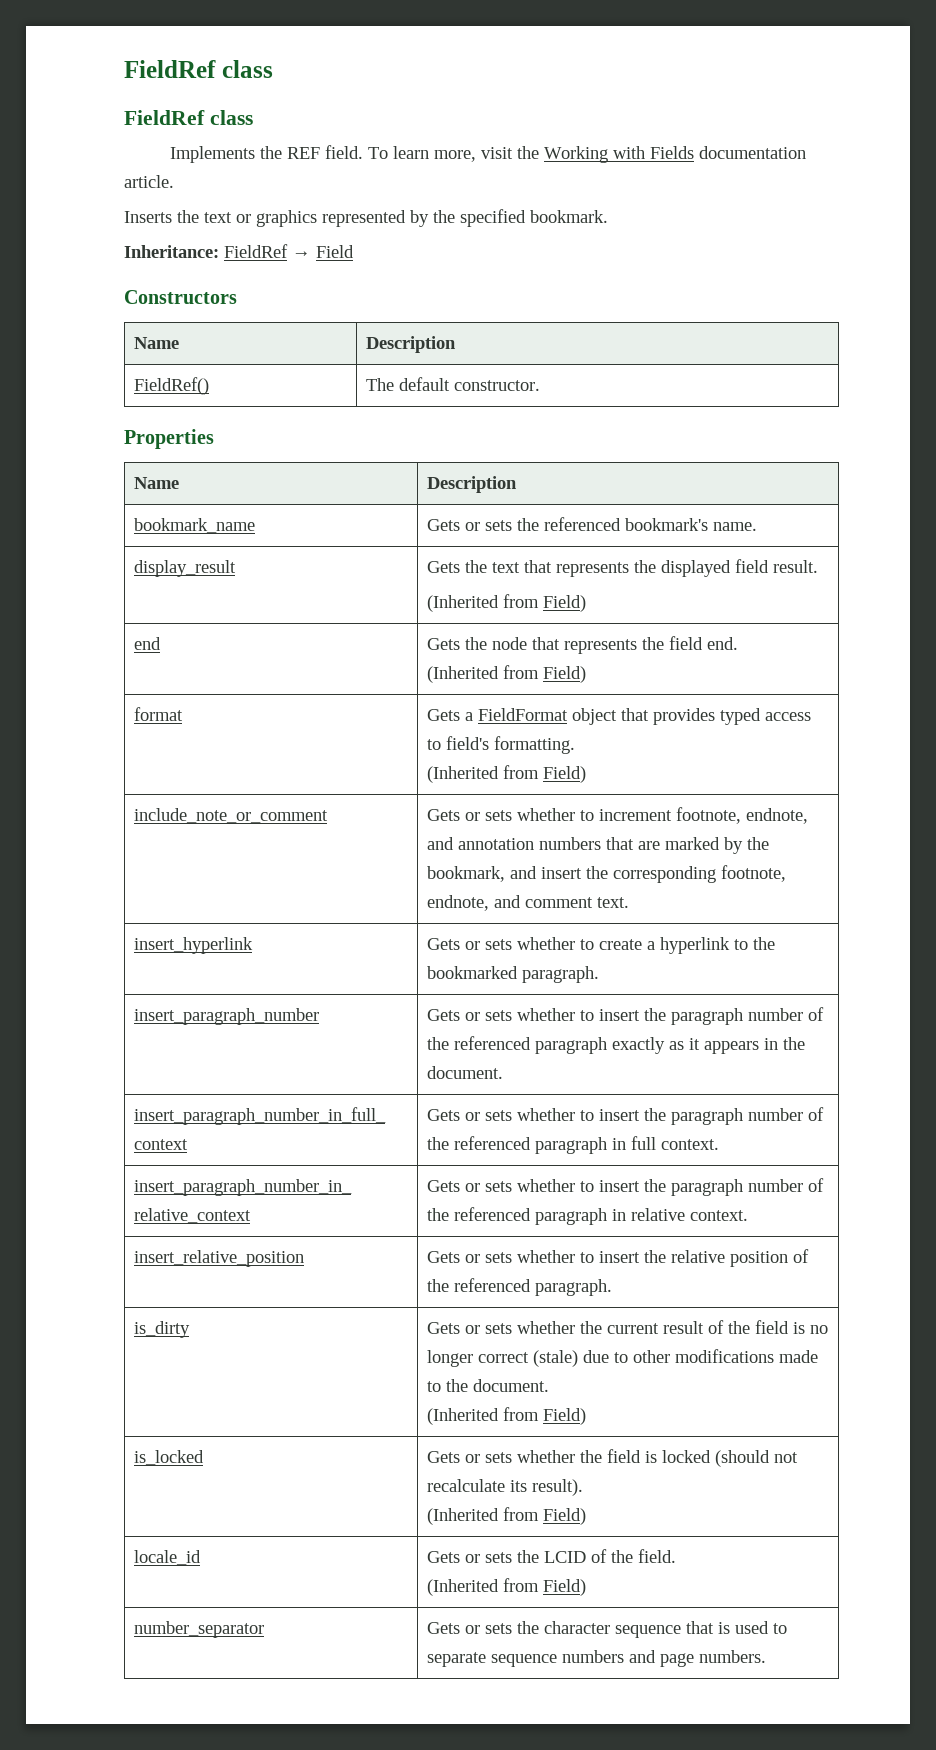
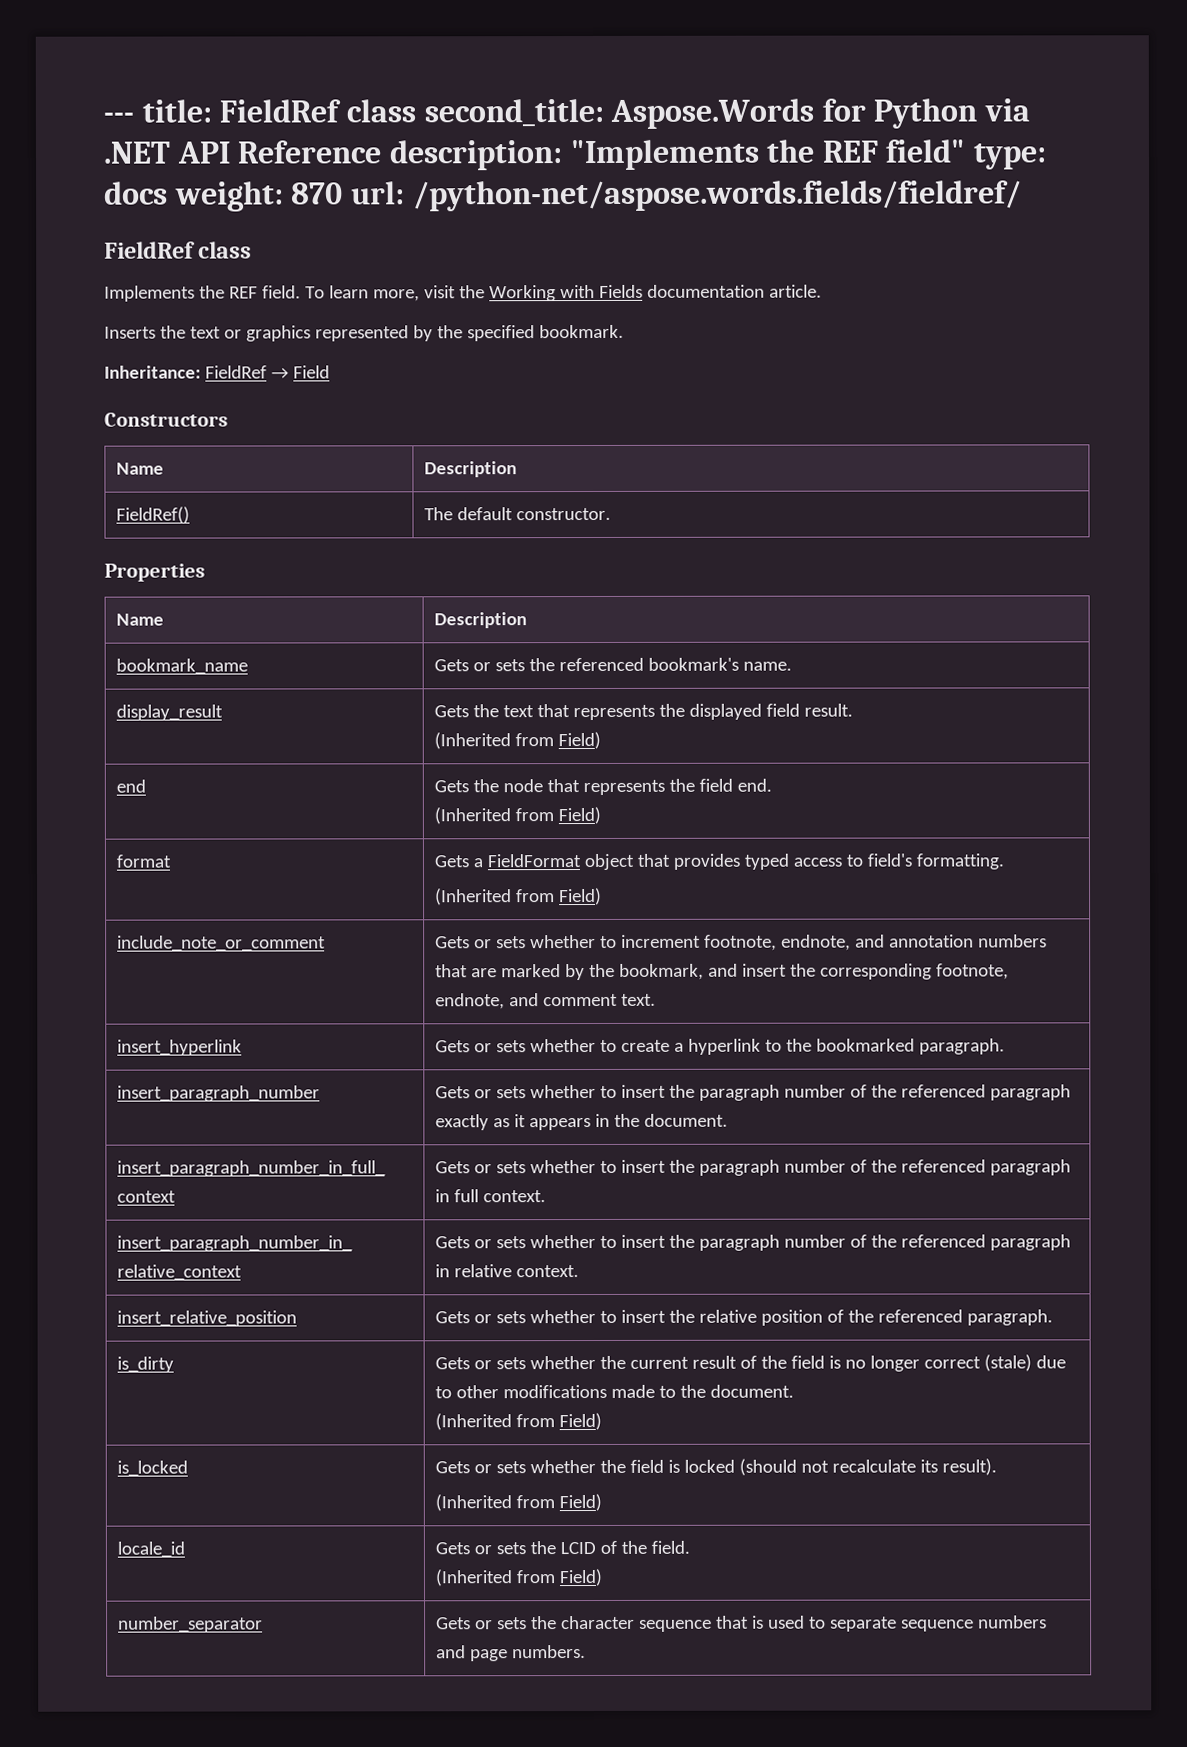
[124,60,273,78] FieldRef class -> [103,98,1031,129] [103,139,1048,171] [104,180,1022,212] --- title: FieldRef class second_title: Aspose.Words for Python via .NET API Reference description: "Implements the REF field" type: docs weight: 870 url: /python-net/aspose.words.fields/fieldref/

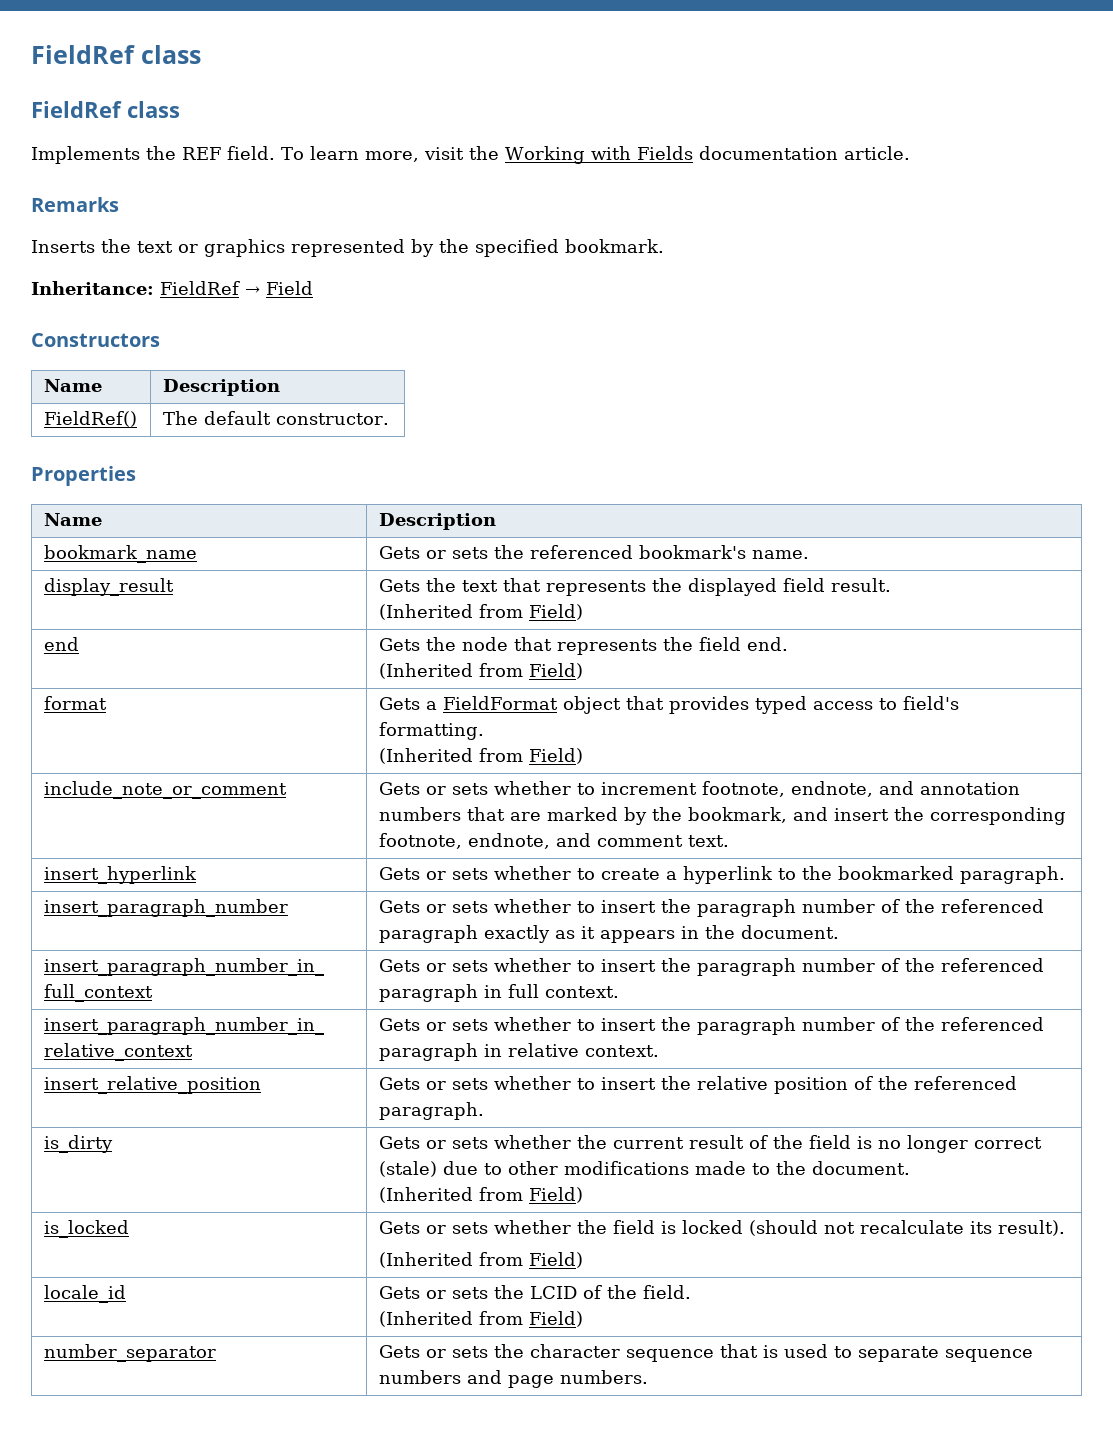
[103,98,1031,129] [103,139,1048,171] [104,180,1022,212] --- title: FieldRef class second_title: Aspose.Words for Python via .NET API Reference description: "Implements the REF field" type: docs weight: 870 url: /python-net/aspose.words.fields/fieldref/ -> [31,45,201,64] FieldRef class
(822, 291) none -> [31,197,119,212] // Remarks

